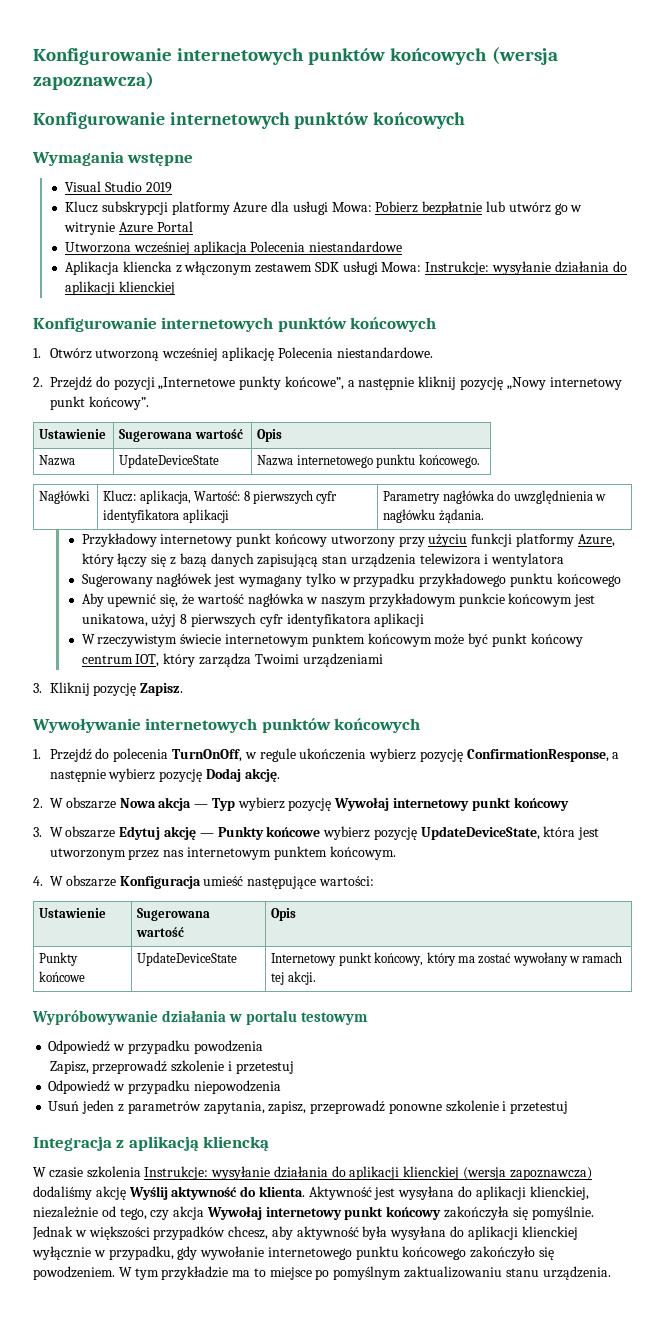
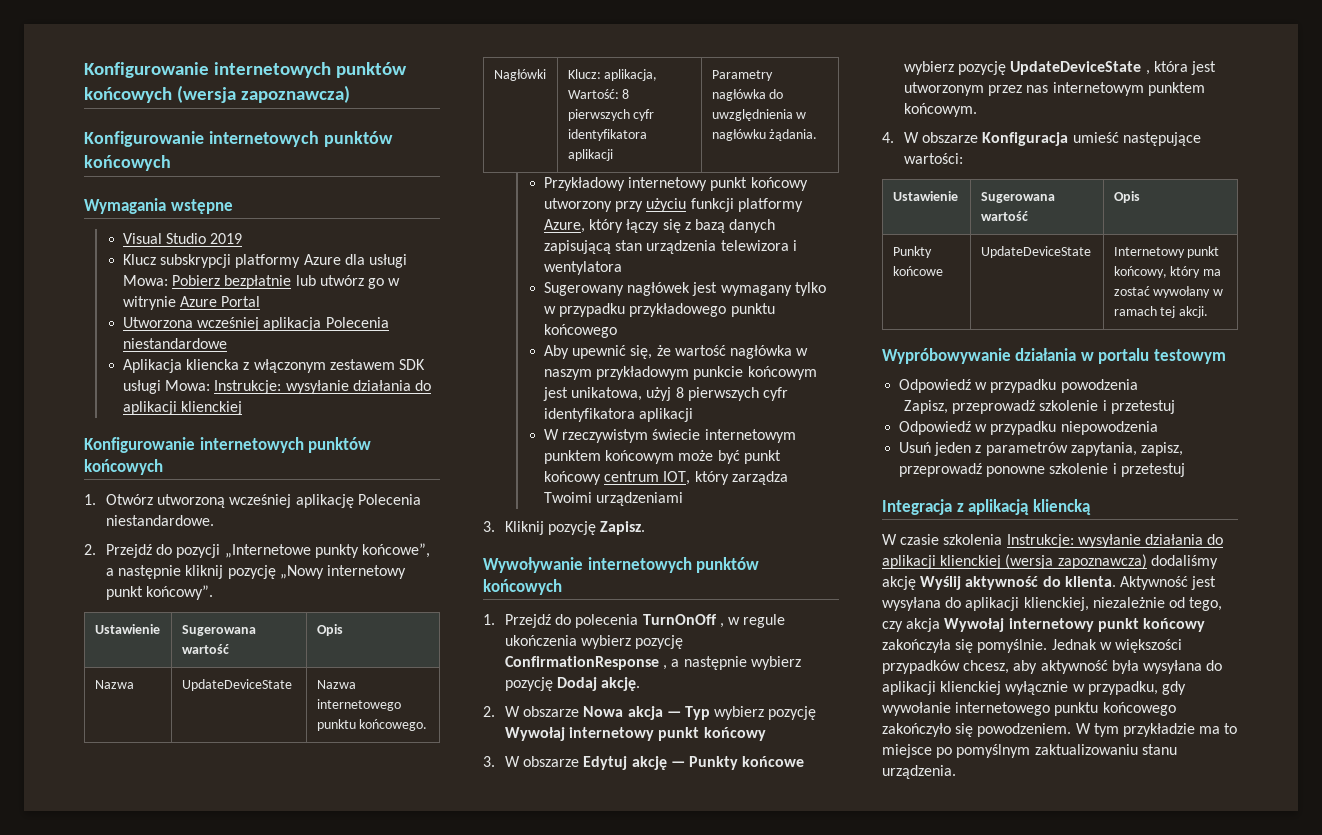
[171,749,242,762] TurnOnOff, -> [642,614,724,628] TurnOnOff ,
[466,749,609,762] ConfirmationResponse, -> [504,656,668,670] ConfirmationResponse ,
[420,826,540,840] UpdateDeviceState, -> [1010,61,1150,75] UpdateDeviceState ,

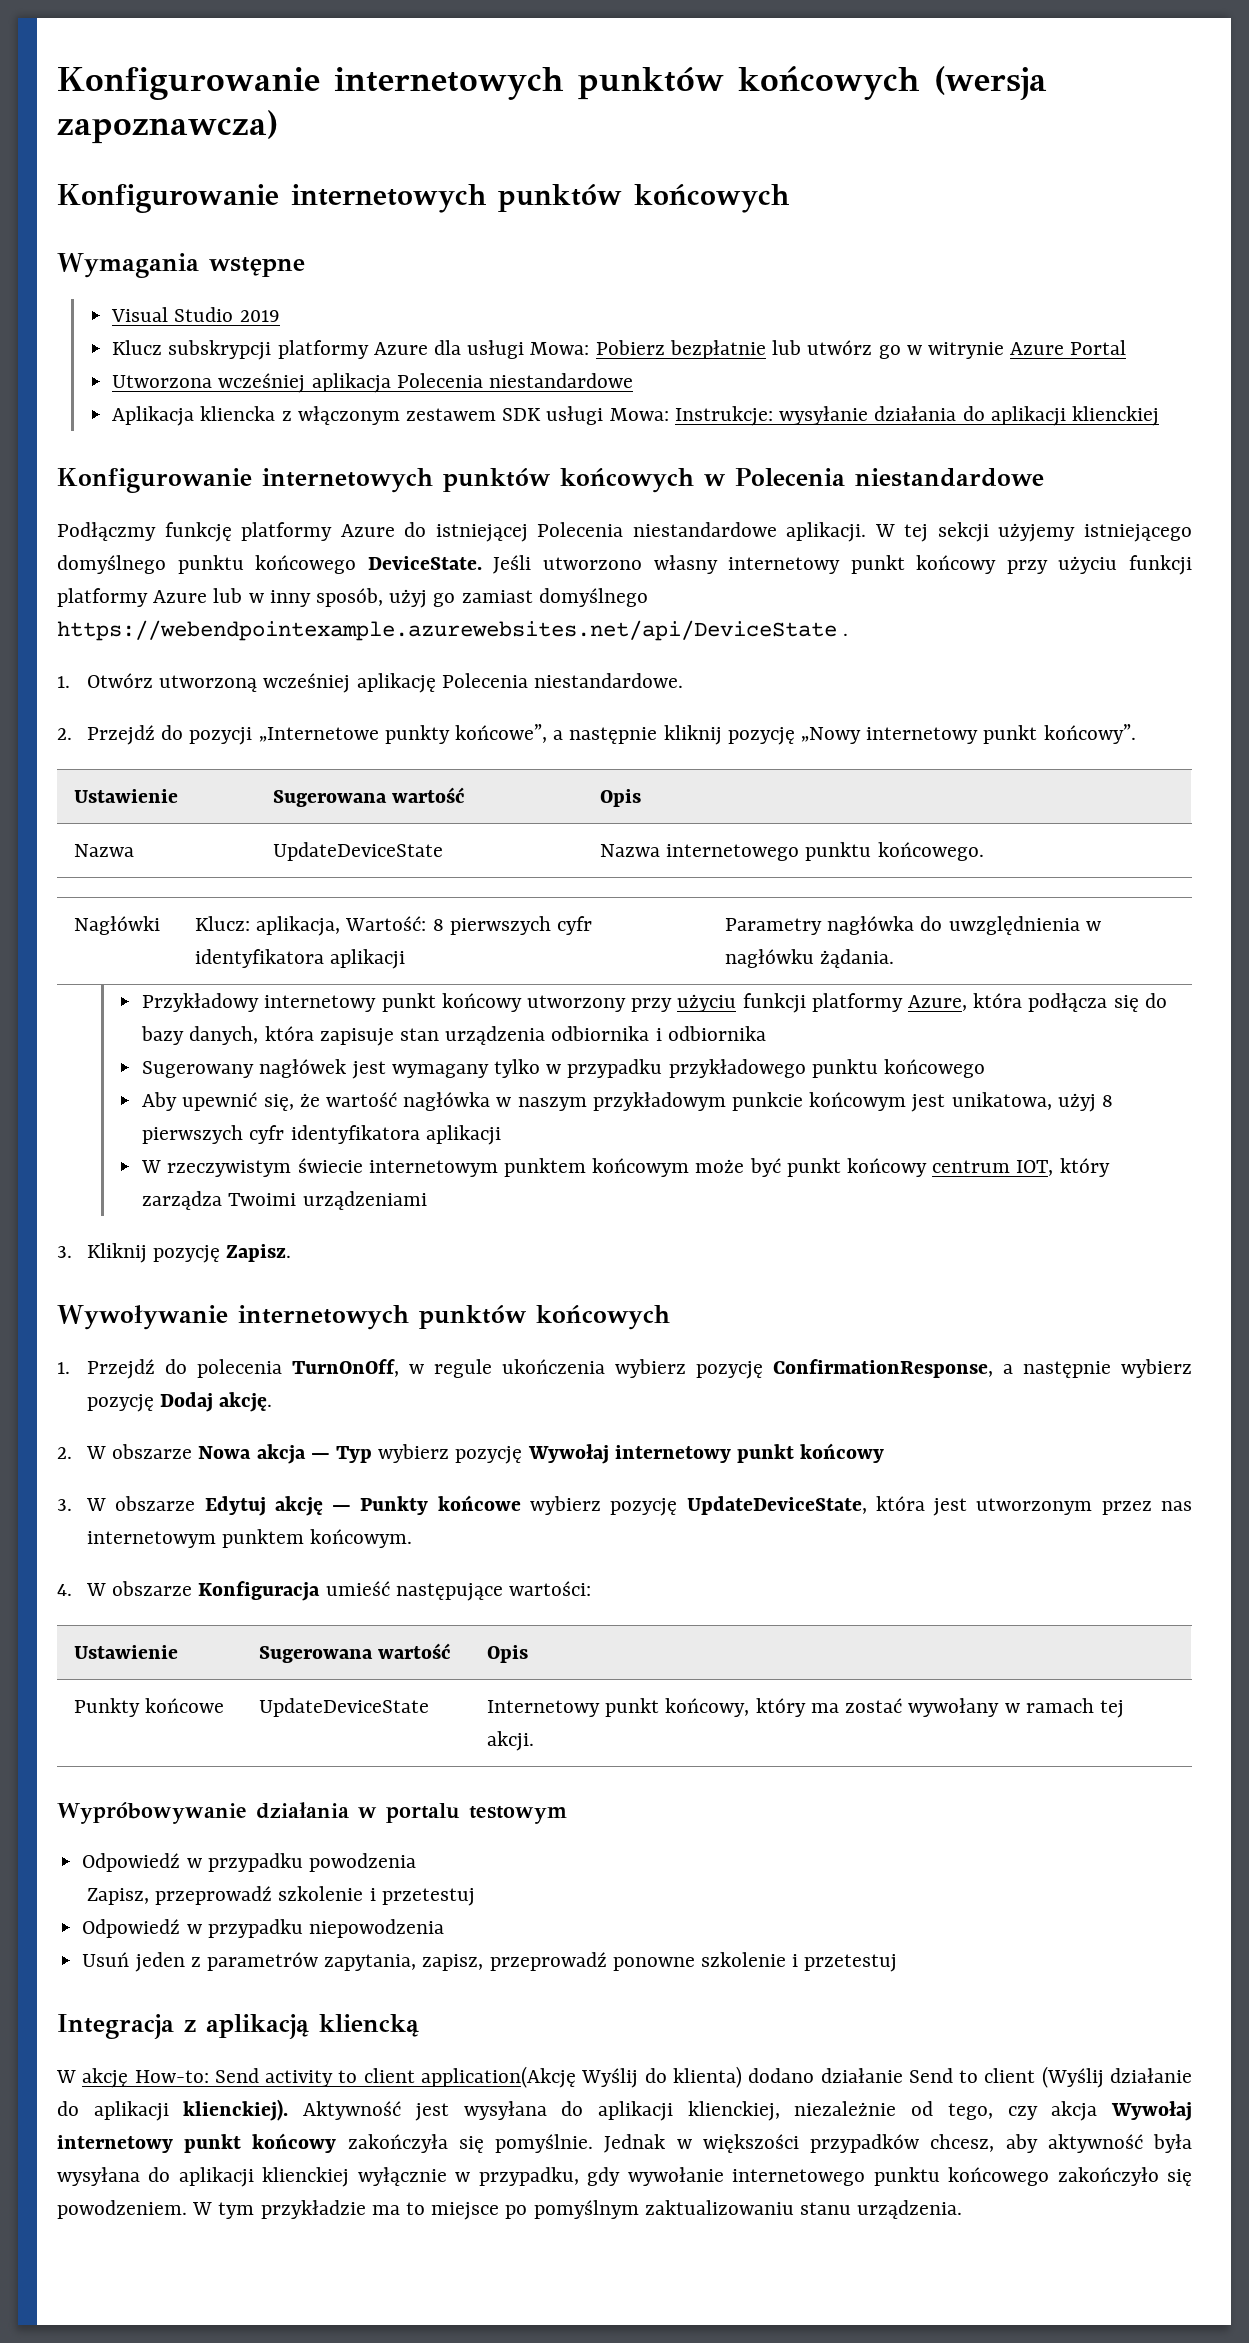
(163, 467) none -> [703,468,1044,487] [57,522,1192,542] [57,555,1193,575] [57,588,648,608] [57,620,849,641] w Polecenia niestandardowe // Podłączmy funkcję platformy Azure do istniejącej Polecenia niestandardowe aplikacji. W tej sekcji użyjemy istniejącego domyślnego punktu końcowego DeviceState. Jeśli utworzono własny internetowy punkt końcowy przy użyciu funkcji platformy Azure lub w inny sposób, użyj go zamiast domyślnego https://webendpointexample.azurewebsites.net/api/DeviceState .
[589,219,776,233] [543,240,797,254] [543,261,622,275] który łączy się z bazą danych zapisującą stan urządzenia telewizora i wentylatora -> [973,993,1167,1012] [141,1026,766,1046] która podłącza się do bazy danych, która zapisuje stan urządzenia odbiornika i odbiornika
[642,614,724,628] TurnOnOff , -> [291,1359,399,1377] TurnOnOff,
[504,656,668,670] ConfirmationResponse , -> [772,1359,993,1378] ConfirmationResponse,
[1010,61,1150,75] UpdateDeviceState , -> [686,1496,867,1515] UpdateDeviceState,
[900,534,1224,548] [882,554,1218,569] [882,576,1116,590] czasie szkolenia Instrukcje: wysyłanie działania do aplikacji klienckiej (wersja zapoznawcza) dodaliśmy akcję Wyślij aktywność do klienta. -> [82,2066,1192,2088] [57,2099,289,2121] akcję How-to: Send activity to client application(Akcję Wyślij do klienta) dodano działanie Send to client (Wyślij działanie do aplikacji klienckiej).

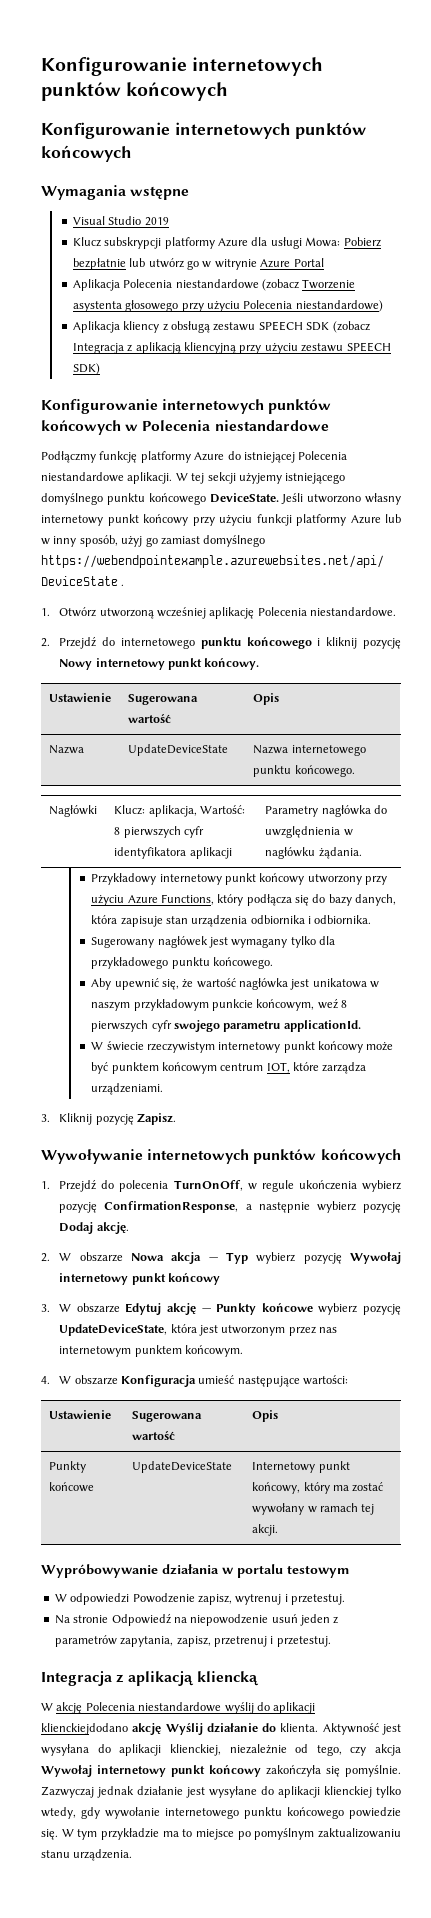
[57,66,1047,100] [57,110,278,144] Konfigurowanie internetowych punktów końcowych (wersja zapoznawcza) -> [41,57,324,76] [41,82,229,101] Konfigurowanie internetowych punktów końcowych
[112,373,634,393] [112,406,1159,426] Utworzona wcześniej aplikacja Polecenia niestandardowe // Aplikacja kliencka z włączonym zestawem SDK usługi Mowa: Instrukcje: wysyłanie działania do aplikacji klienckiej -> [72,279,356,291] [72,300,383,312] [72,321,370,333] [72,342,391,354] [72,363,100,375] Aplikacja Polecenia niestandardowe (zobacz Tworzenie asystenta głosowego przy użyciu Polecenia niestandardowe) // Aplikacja kliency z obsługą zestawu SPEECH SDK (zobacz Integracja z aplikacją kliencyjną przy użyciu zestawu SPEECH SDK)
[189,724,658,745] pozycji „Internetowe punkty końcowe”, a następnie -> [120,637,321,649] internetowego punktu końcowego i
[801,724,1136,744] „Nowy internetowy punkt końcowy”. -> [59,658,260,670] Nowy internetowy punkt końcowy.
[742,993,1023,1013] funkcji platformy Azure, która -> [127,894,244,906] Azure Functions, który
[667,1026,766,1041] odbiornika -> [314,915,372,924] odbiornika.
[546,1059,663,1078] w przypadku -> [319,936,336,945] dla
[884,1059,986,1078] końcowego -> [212,957,273,969] końcowego.
(491, 1101) none -> [290,978,367,990] jest unikatowa
[809,1092,1114,1112] [142,1125,501,1145] [141,1158,1110,1177] [142,1191,427,1210] końcowym jest unikatowa, użyj 8 pierwszych cyfr identyfikatora aplikacji // W rzeczywistym świecie internetowym punktem końcowym może być punkt końcowy centrum IOT, który zarządza Twoimi urządzeniami -> [256,998,348,1011] [91,1020,361,1032] [91,1041,394,1053] [91,1062,367,1074] [91,1083,164,1095] końcowym, weź 8 pierwszych cyfr swojego parametru applicationId. // W świecie rzeczywistym internetowy punkt końcowy może być punktem końcowym centrum IOT, które zarządza urządzeniami.
[82,1853,416,1872] [86,1886,475,1906] [82,1919,444,1938] [82,1952,130,1967] Odpowiedź w przypadku powodzenia // Zapisz, przeprowadź szkolenie i przetestuj // Odpowiedź w przypadku niepowodzenia // Usuń -> [54,1593,345,1605] [54,1613,298,1626] W odpowiedzi Powodzenie zapisz, wytrenuj i przetestuj. // Na stronie Odpowiedź na niepowodzenie usuń
[489,1952,898,1972] przeprowadź ponowne szkolenie i przetestuj -> [213,1636,331,1647] przetrenuj i przetestuj.
[134,2066,1192,2088] [57,2099,289,2121] How-to: Send activity to client application(Akcję Wyślij do klienta) dodano działanie Send to client (Wyślij działanie do aplikacji klienckiej). -> [85,1702,316,1714] [41,1723,319,1735] Polecenia niestandardowe wyślij do aplikacji klienckiejdodano akcję Wyślij działanie do klienta.
[604,2134,1193,2153] [57,2167,579,2187] Jednak w większości przypadków chcesz, aby aktywność była wysyłana do aplikacji klienckiej wyłącznie w przypadku, -> [41,1786,401,1798] [41,1807,76,1819] Zazwyczaj jednak działanie jest wysyłane do aplikacji klienckiej tylko wtedy,
[1057,2167,1192,2186] [57,2200,187,2219] zakończyło się powodzeniem. -> [349,1807,401,1819] [41,1829,58,1840] powiedzie się.

